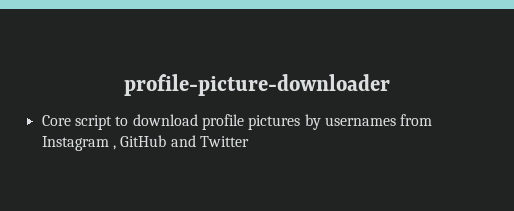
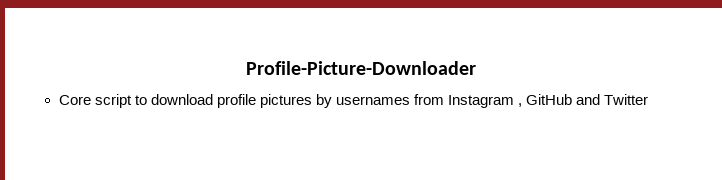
[124,74,390,96] profile-picture-downloader -> [246,61,476,75] Profile-Picture-Downloader

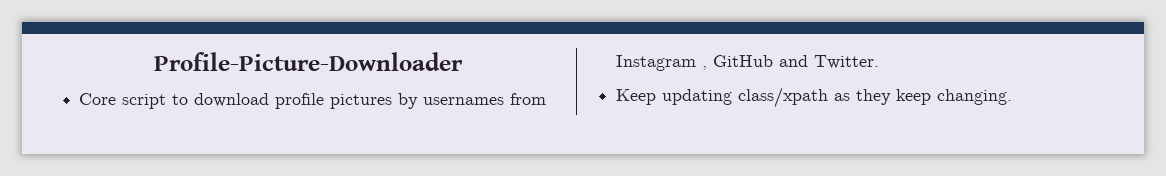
[604,94,649,105] Twitter -> [814,55,880,69] [616,87,1013,108] Twitter. // Keep updating class/xpath as they keep changing.

